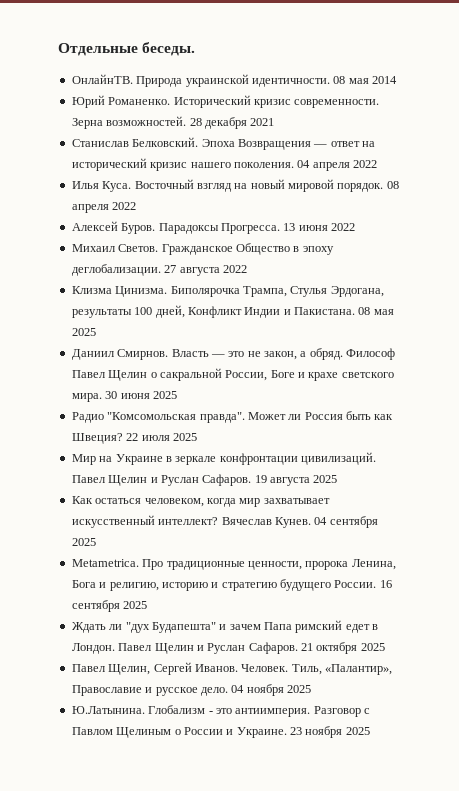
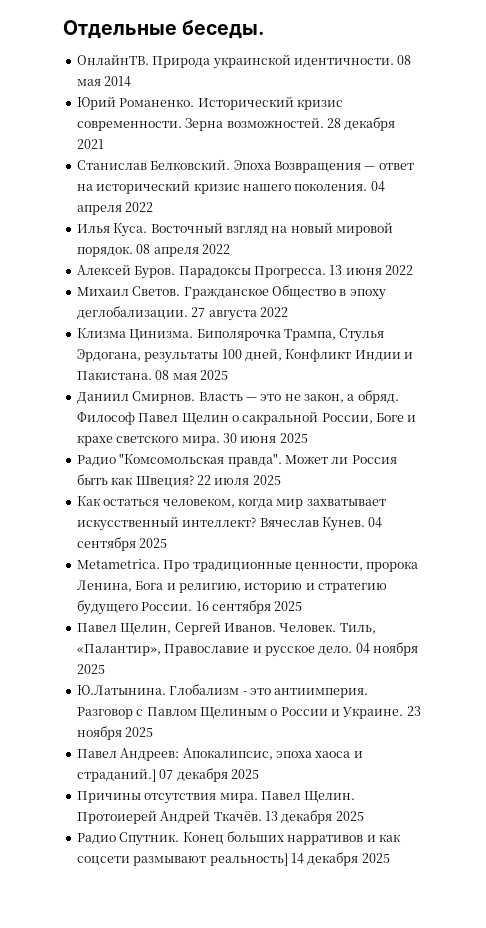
[71,452,376,465] [71,474,338,486] // Мир на Украине в зеркале конфронтации цивилизаций. Павел Щелин и Руслан Сафаров. 19 августа 2025 -> (281, 480) none
[71,620,379,633] [71,642,385,654] // Ждать ли "дух Будапешта" и зачем Папа римский едет в Лондон. Павел Щелин и Руслан Сафаров. 21 октября 2025 -> (303, 606) none
(370, 731) none -> [76,748,363,761] [76,768,259,782] [76,791,356,804] [76,810,364,824] [76,831,401,846] [76,852,390,866] // Павел Андреев: Апокалипсис, эпоха хаоса и страданий.] 07 декабря 2025 // Причины отсутствия мира. Павел Щелин. Протоиерей Андрей Ткачёв. 13 декабря 2025 // Радио Спутник. Конец больших нарративов и как соцсети размывают реальность] 14 декабря 2025

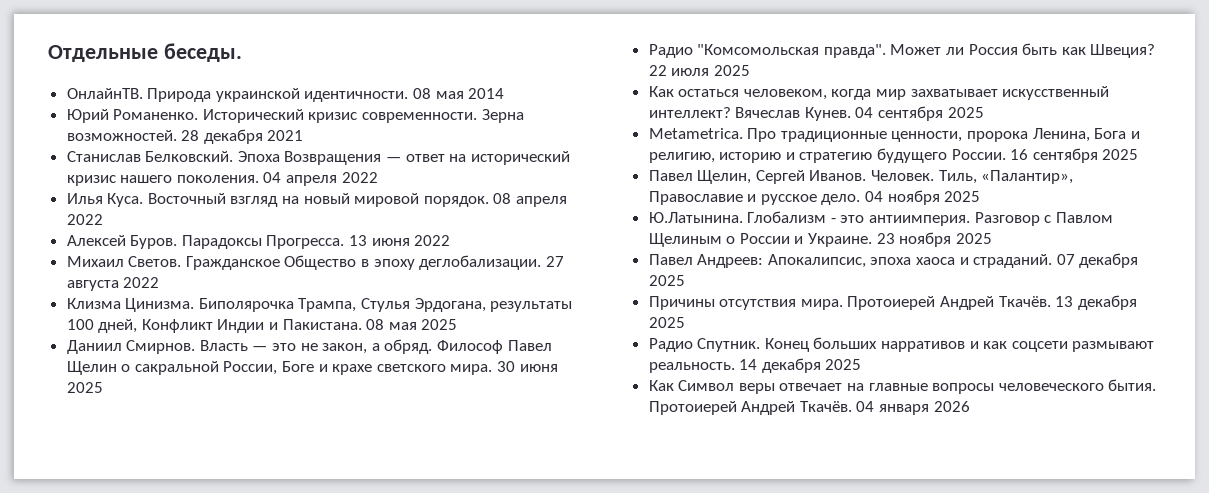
[76,768,156,782] страданий.] -> [973,254,1053,268] страданий.
[260,791,356,803] Павел Щелин. -> (843, 304) none
[209,853,288,866] реальность] -> [648,362,735,373] реальность.
(390, 858) none -> [648,379,1157,394] [648,401,970,415] // Как Символ веры отвечает на главные вопросы человеческого бытия. Протоиерей Андрей Ткачёв. 04 января 2026

